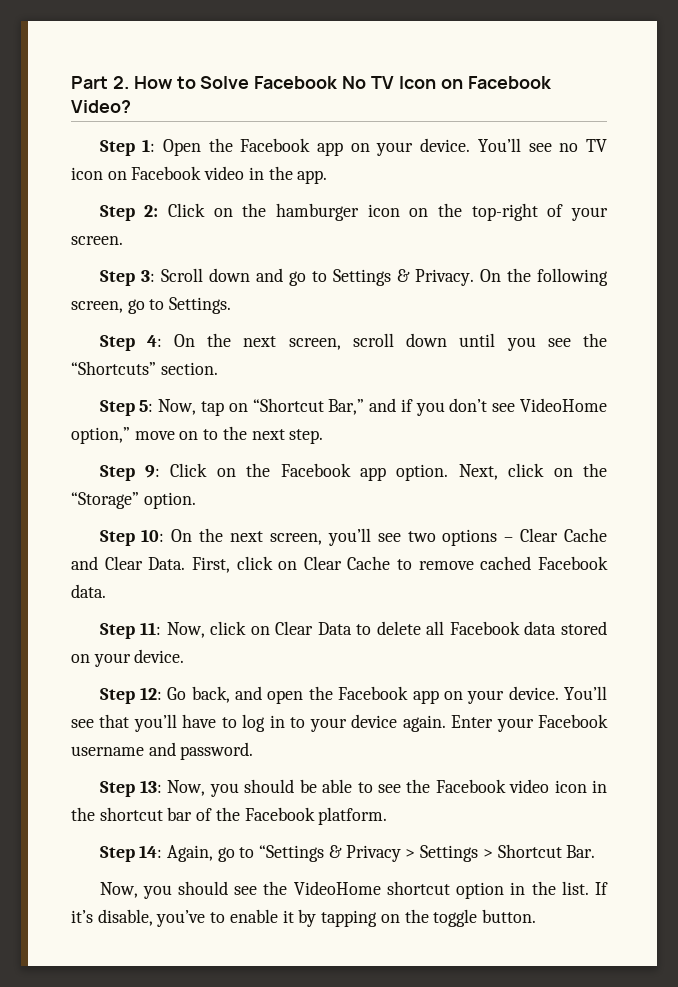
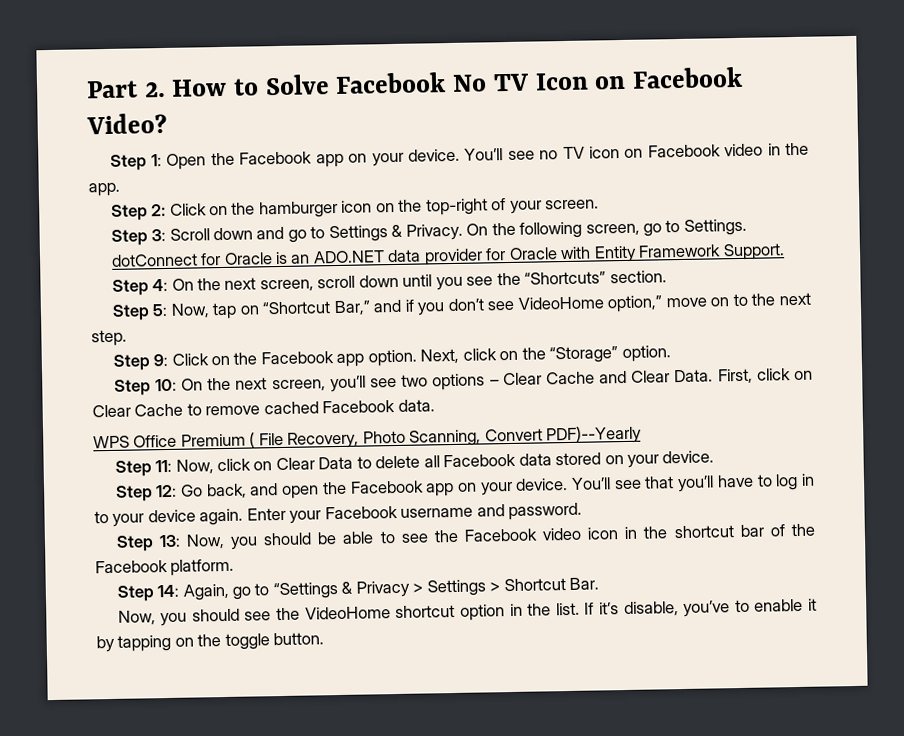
(232, 305) none -> [110,243,785,267] // dotConnect for Oracle is an ADO.NET data provider for Oracle with Entity Framework Support.
(106, 591) none -> [93,425,643,449] // WPS Office Premium ( File Recovery, Photo Scanning, Convert PDF)--Yearly

